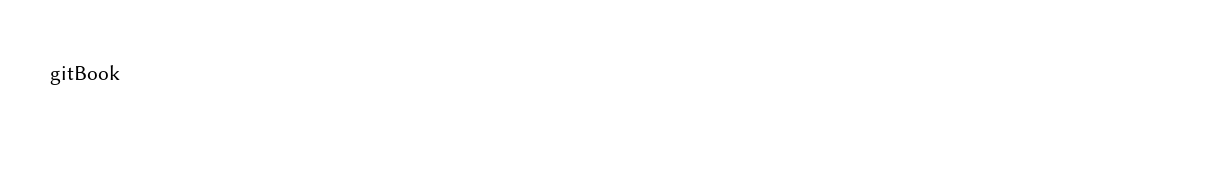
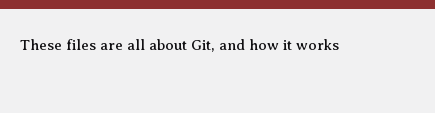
[50,65,120,85] gitBook -> [20,39,340,52] These files are all about Git, and how it works

